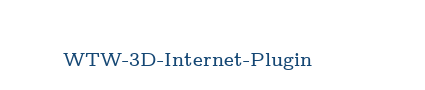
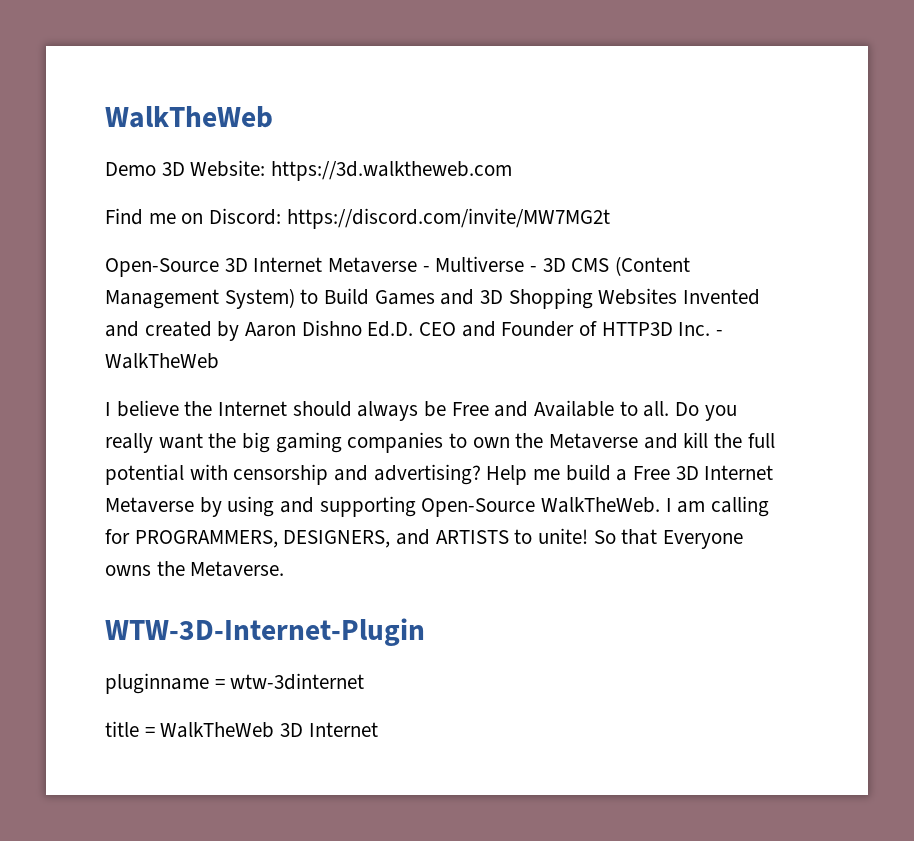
[63,53,312,70] WTW-3D-Internet-Plugin -> [105,106,273,128] [105,160,513,181] [105,208,610,229] [105,256,691,277] [105,288,761,309] [105,320,724,341] [105,353,219,369] [105,400,737,421] [105,432,775,453] [105,464,774,485] [105,496,770,517] [105,528,744,549] [105,561,285,577] [105,618,425,646] [105,673,365,694] [105,721,378,738] WalkTheWeb // Demo 3D Website: https://3d.walktheweb.com // Find me on Discord: https://discord.com/invite/MW7MG2t // Open-Source 3D Internet Metaverse - Multiverse - 3D CMS (Content Management System) to Build Games and 3D Shopping Websites Invented and created by Aaron Dishno Ed.D. CEO and Founder of HTTP3D Inc. - WalkTheWeb // I believe the Internet should always be Free and Available to all. Do you really want the big gaming companies to own the Metaverse and kill the full potential with censorship and advertising? Help me build a Free 3D Internet Metaverse by using and supporting Open-Source WalkTheWeb. I am calling for PROGRAMMERS, DESIGNERS, and ARTISTS to unite! So that Everyone owns the Metaverse. // WTW-3D-Internet-Plugin // pluginname = wtw-3dinternet // title = WalkTheWeb 3D Internet

